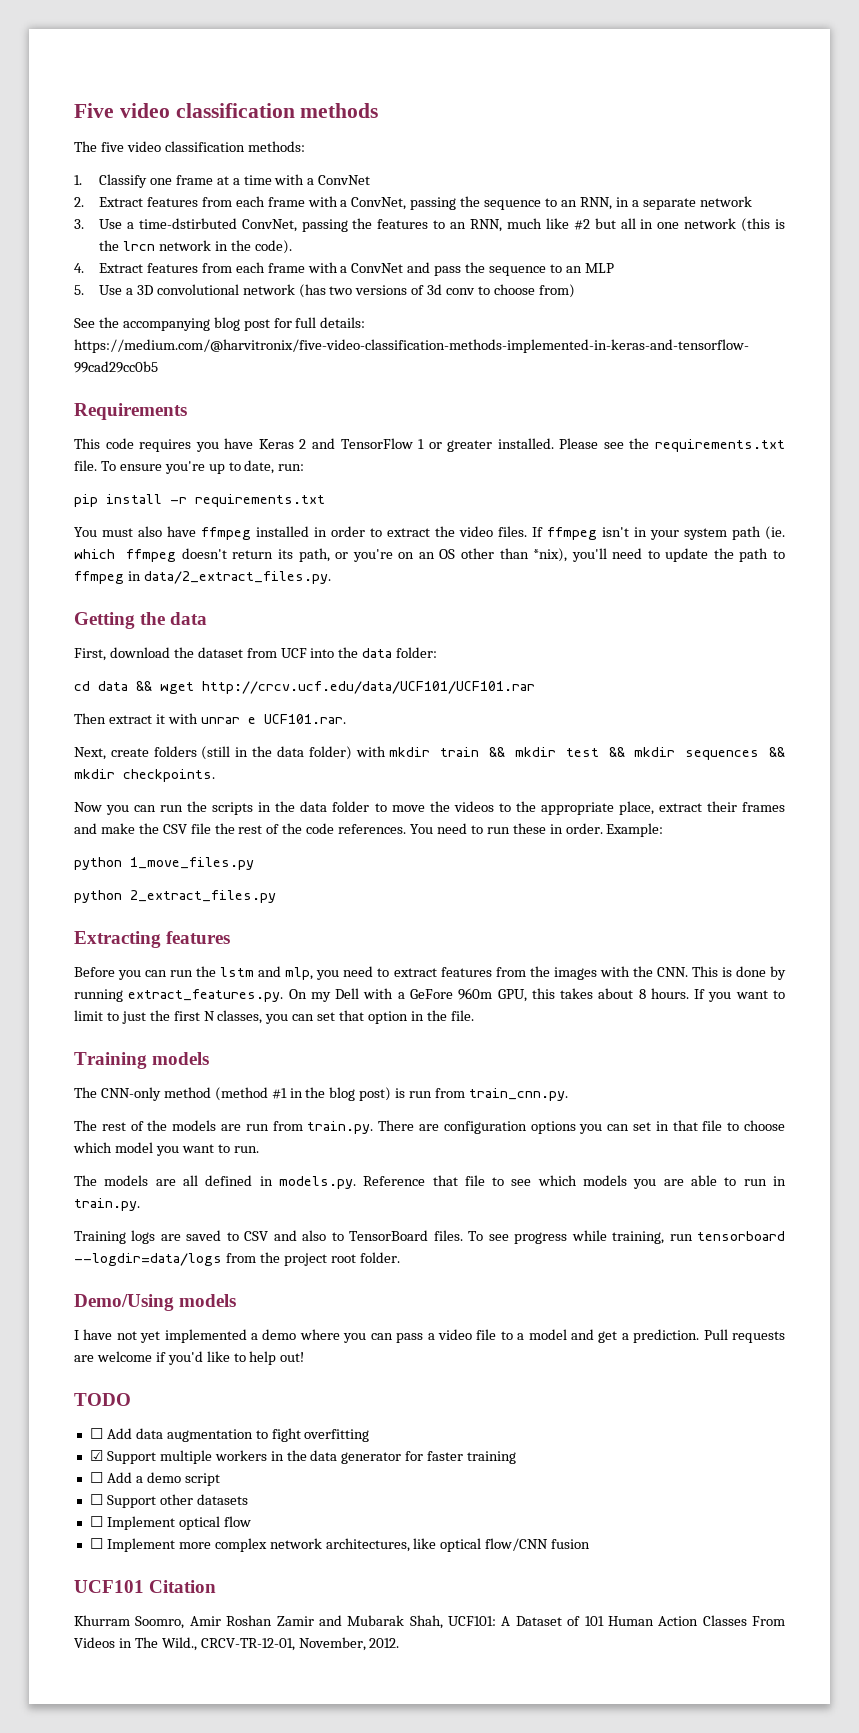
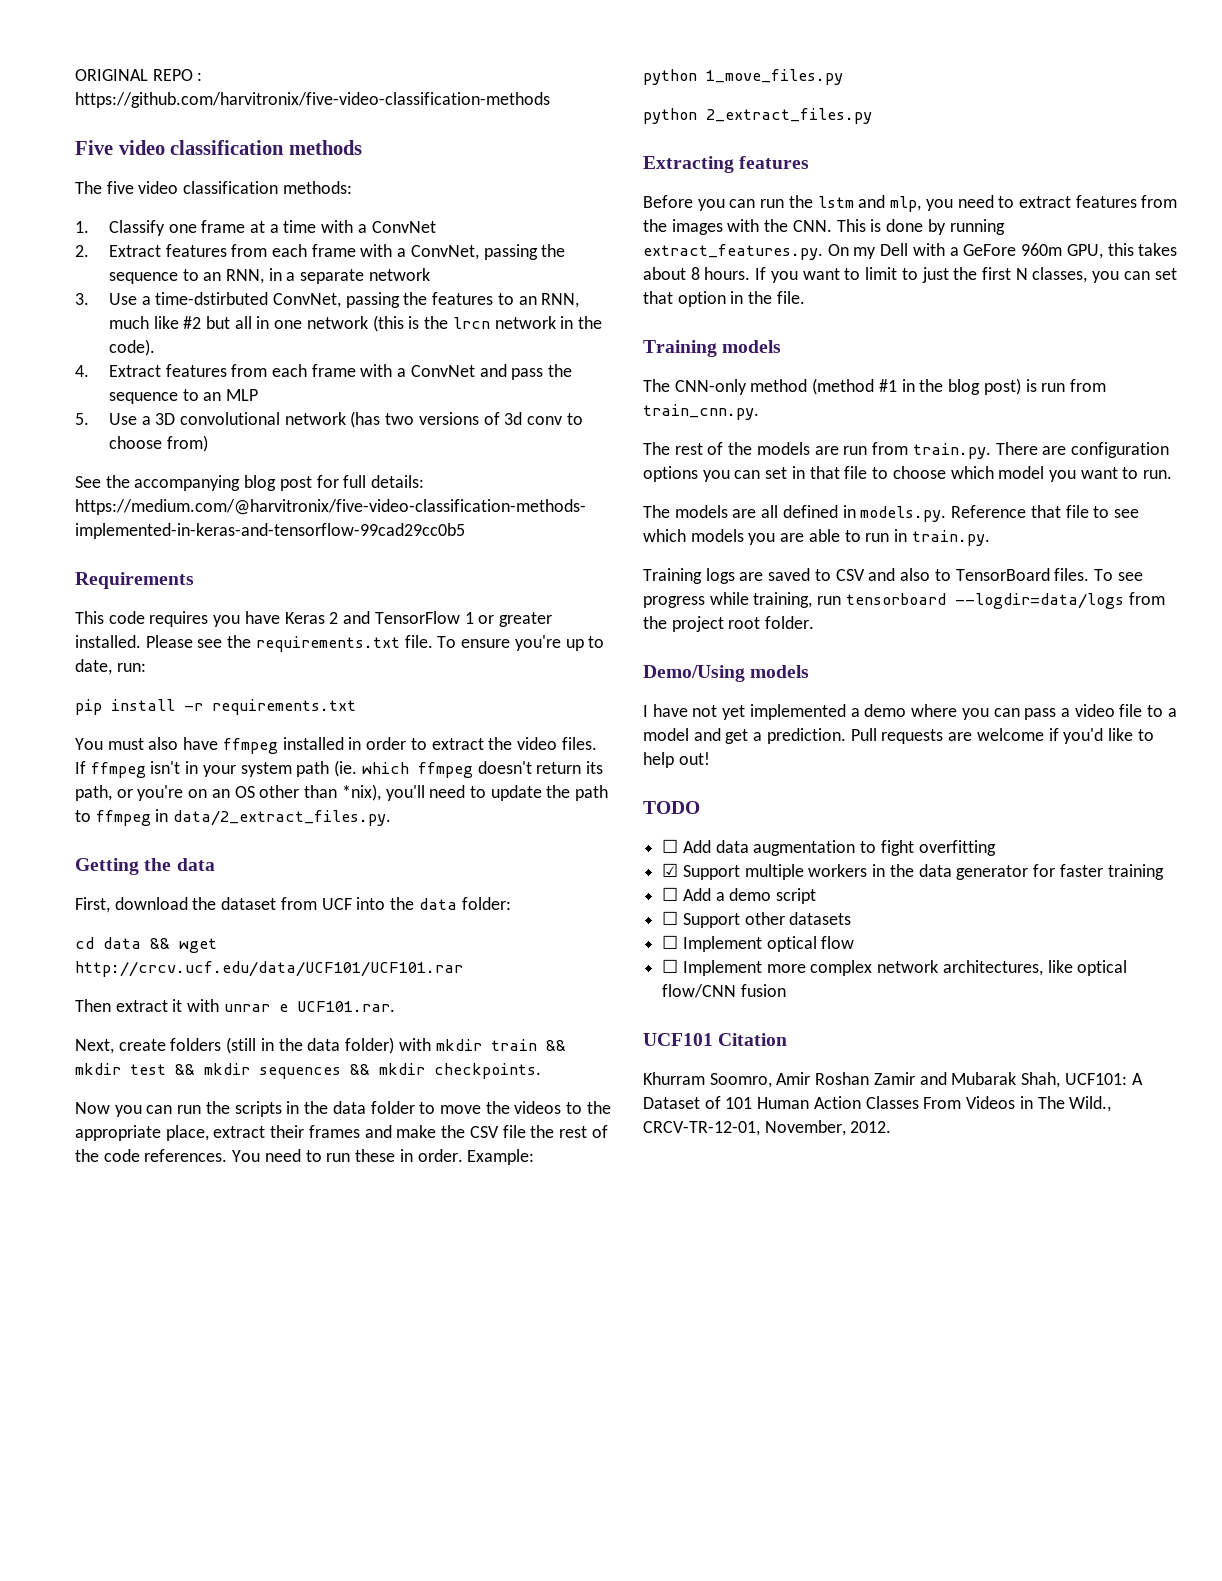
(74, 110) none -> [75,69,203,81] [75,92,550,108] ORIGINAL REPO : https://github.com/harvitronix/five-video-classification-methods //

